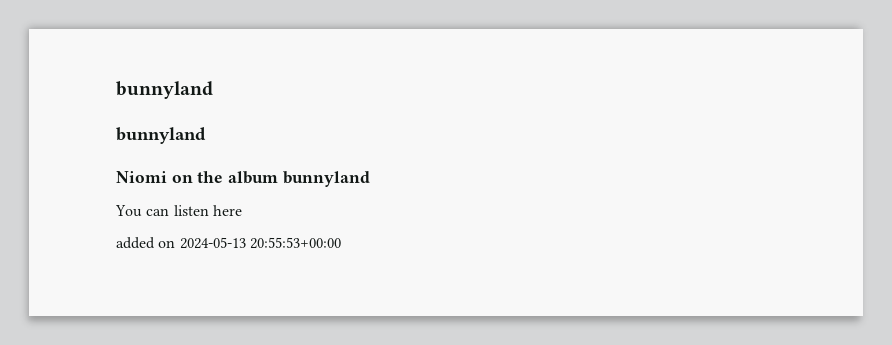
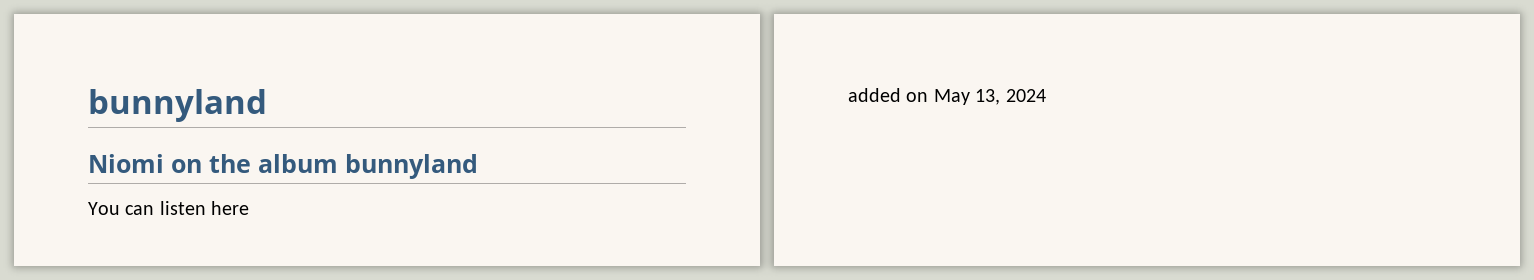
[116,81,213,99] [116,127,206,144] bunnyland // bunnyland -> [88,89,267,122] bunnyland
[179,237,341,249] 2024-05-13 20:55:53+00:00 -> [933,89,1046,105] May 13, 2024

